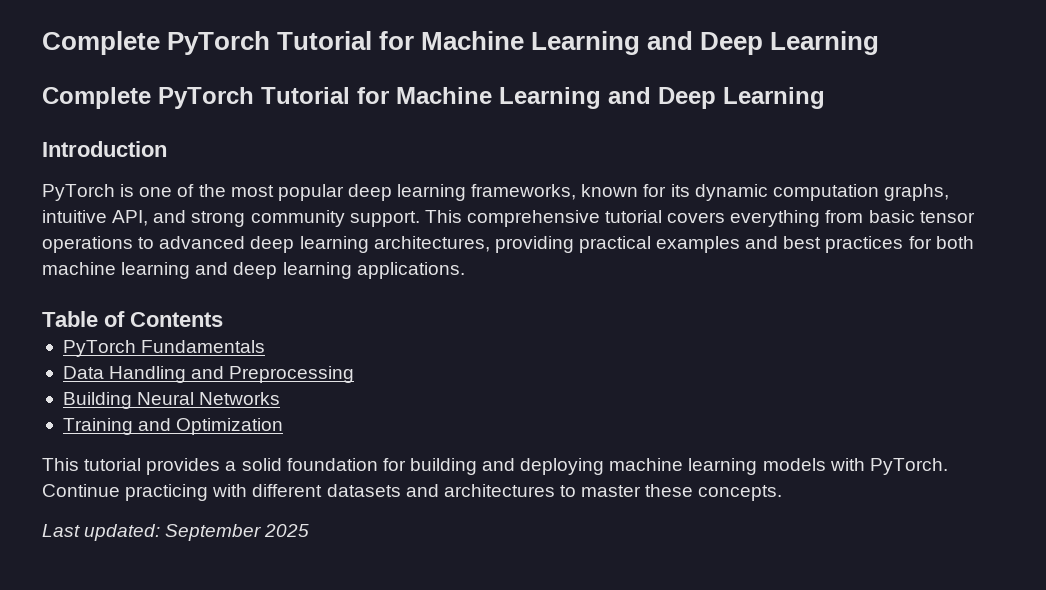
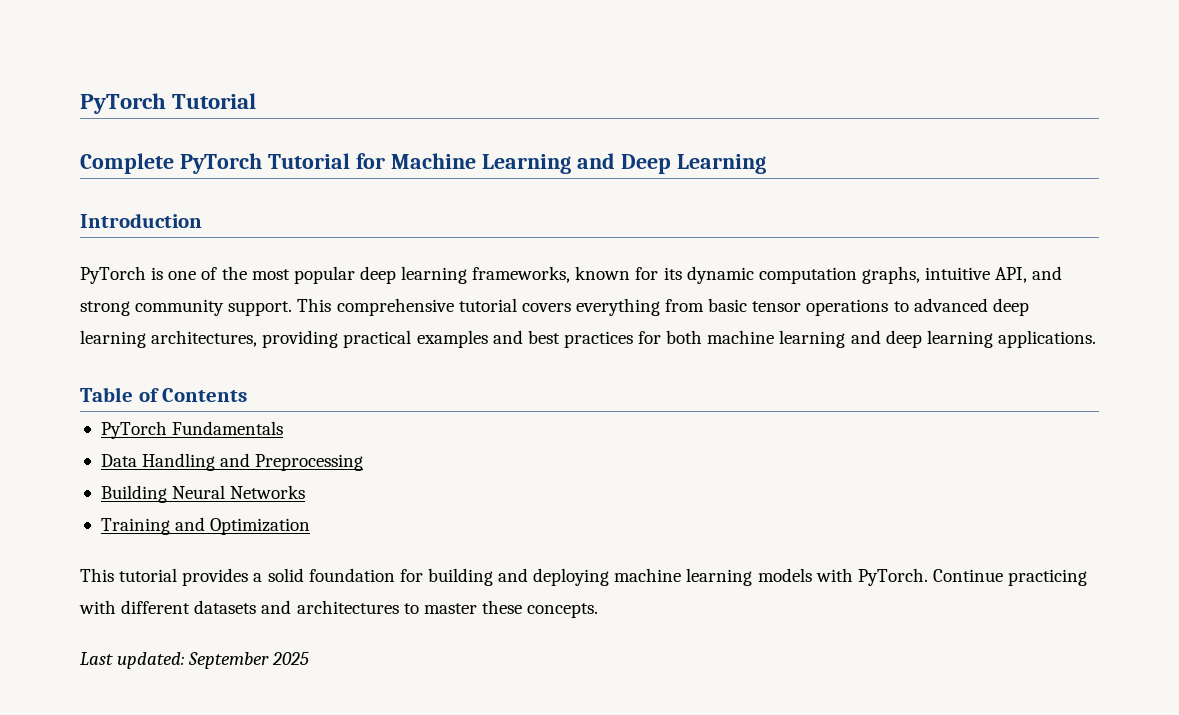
[42,31,880,55] Complete PyTorch Tutorial for Machine Learning and Deep Learning -> [80,93,257,114] PyTorch Tutorial

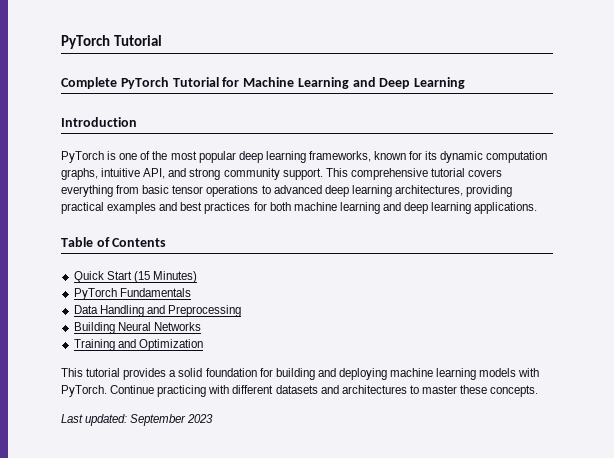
(248, 395) none -> [73,271,197,283] // Quick Start (15 Minutes)
[272,652,310,665] 2025 -> [187,414,214,423] 2023

